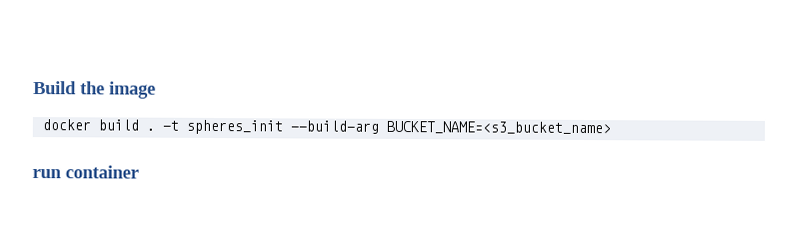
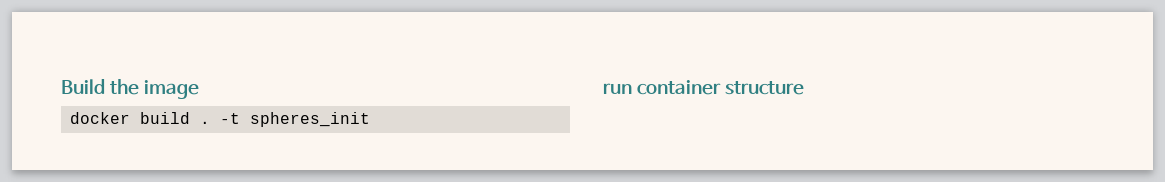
[289,120,611,135] --build-arg BUCKET_NAME=<s3_bucket_name> -> (371, 119) none
(139, 172) none -> [724,81,804,95] structure

